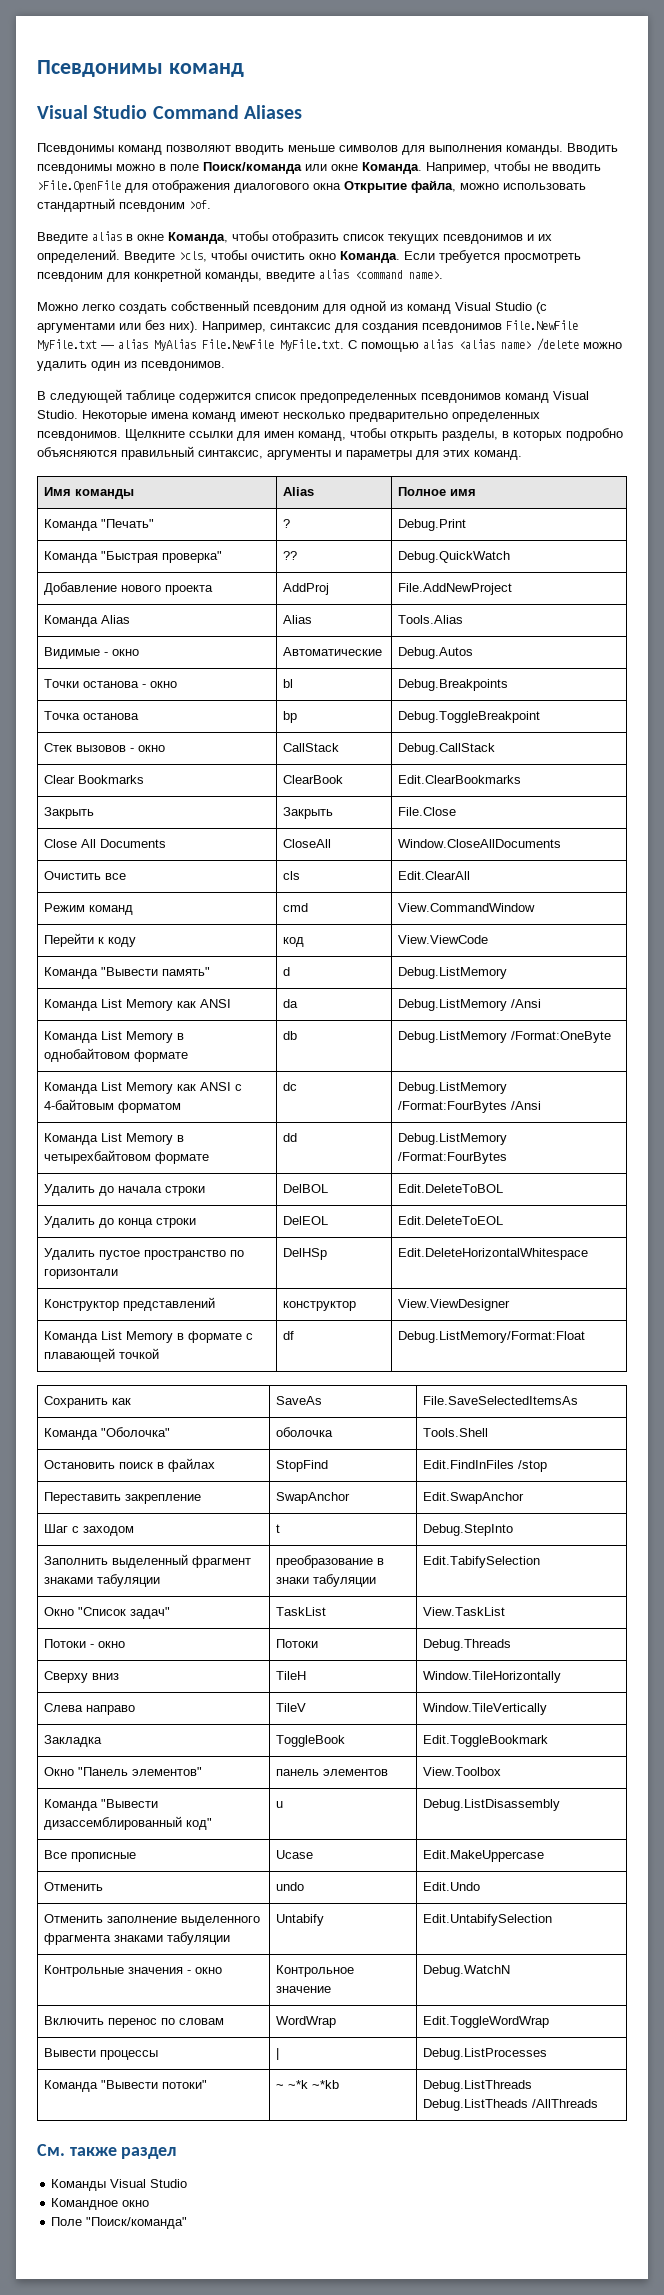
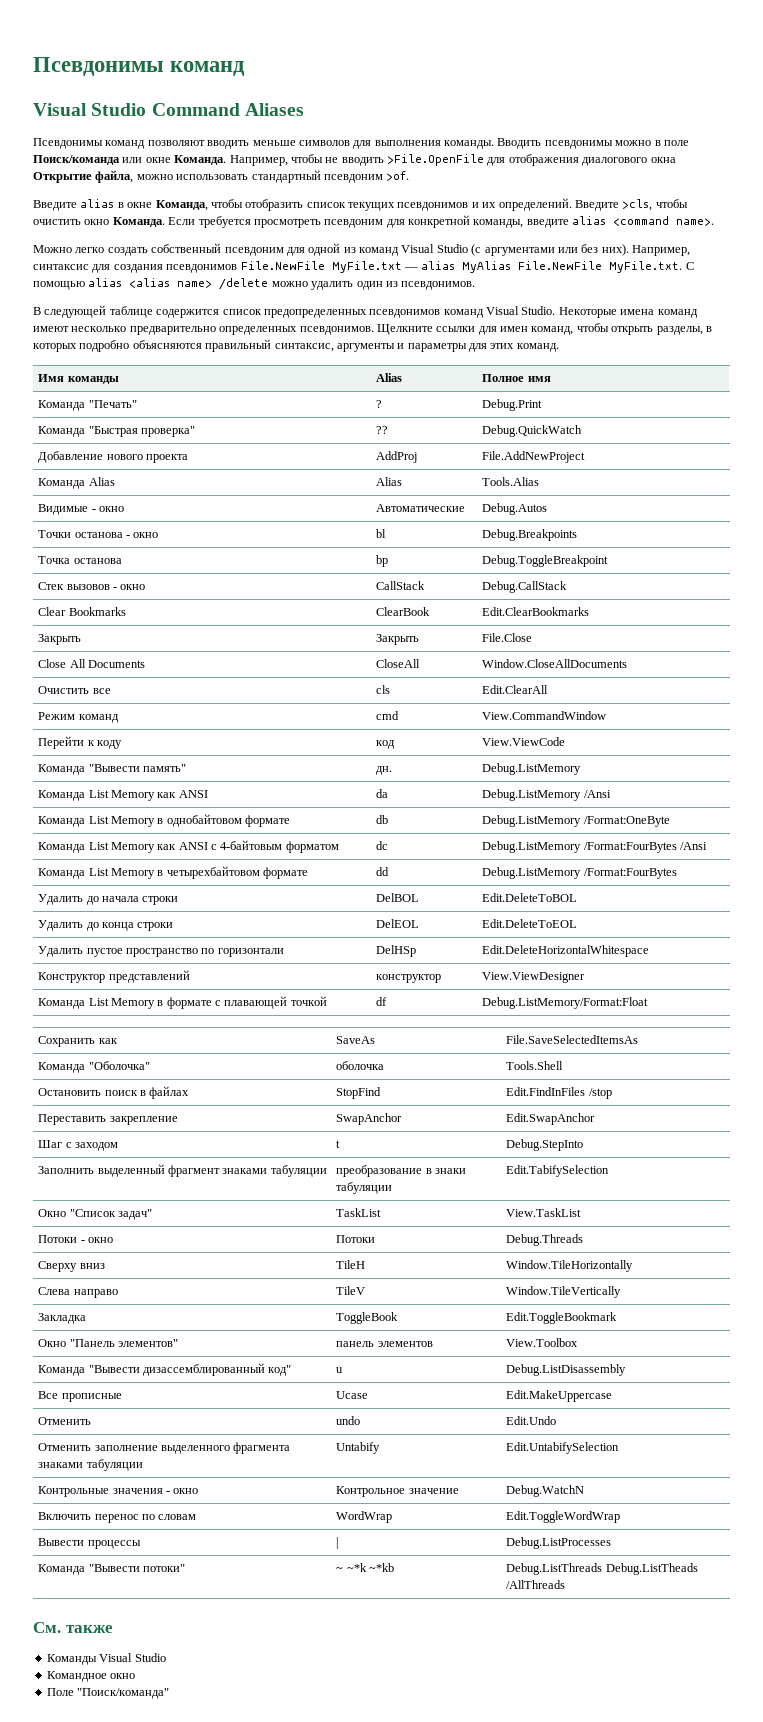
[283,967,291,976] d -> [376,766,393,775] дн.
[121,2147,177,2159] раздел -> (113, 1629) none

